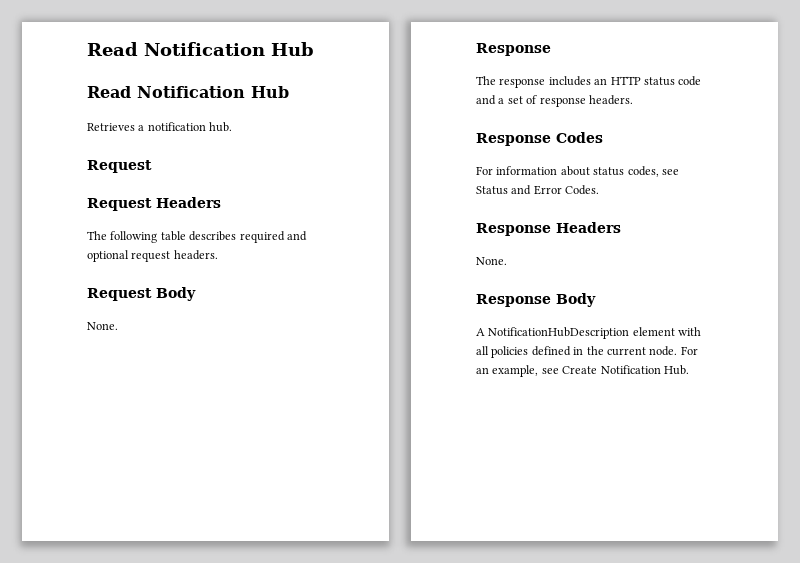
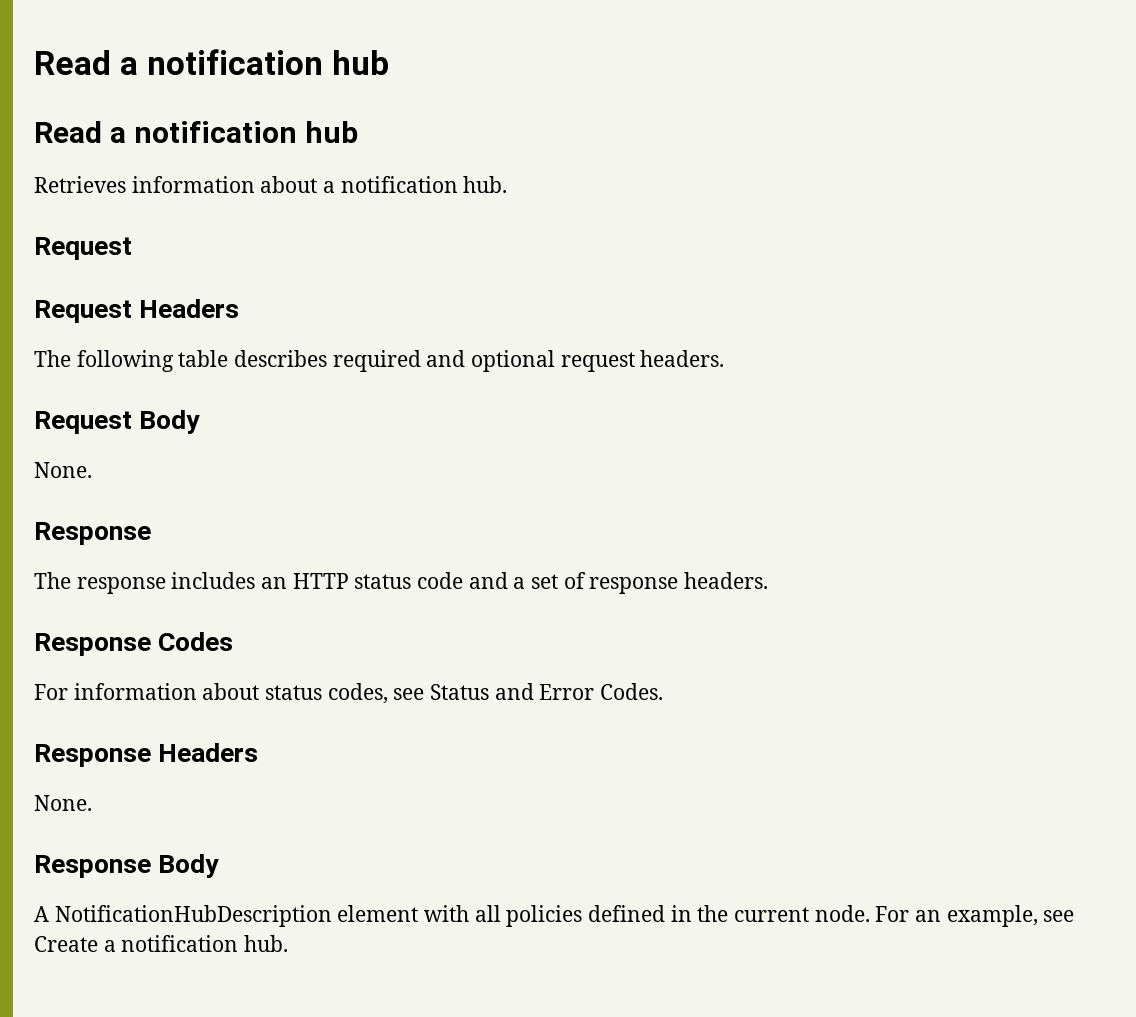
[87,42,314,56] [87,86,289,98] Read Notification Hub // Read Notification Hub -> [34,49,390,75] [34,121,359,143] Read a notification hub // Read a notification hub
(135, 127) none -> [131,176,318,193] information about
[600,365,689,375] Notification Hub. -> [103,935,289,952] a notification hub.

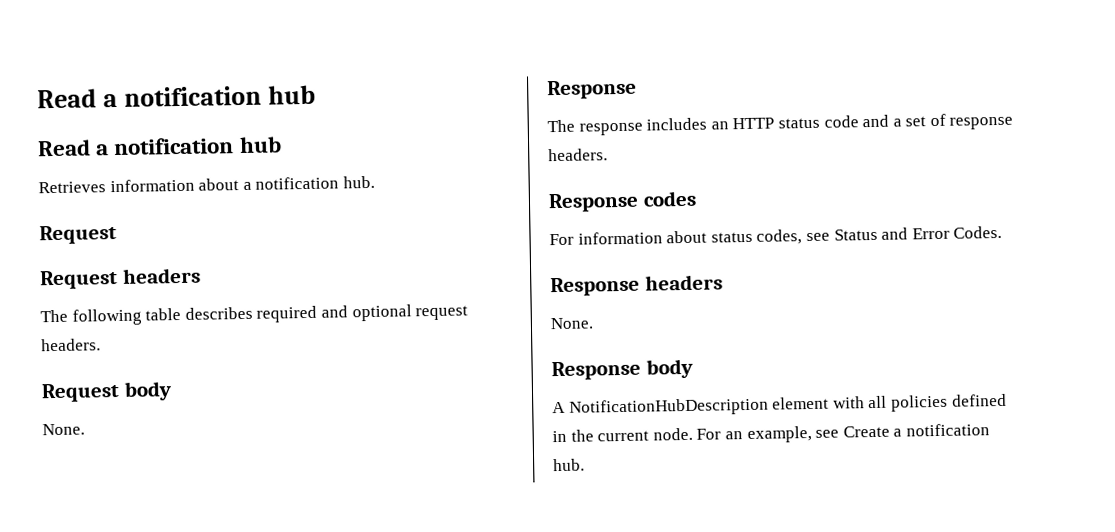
[139,299,240,318] Headers -> [121,267,201,284] headers
[139,410,201,434] Body -> [123,381,172,401] body
[158,632,234,651] Codes -> [642,190,697,207] codes
[158,743,259,762] [34,795,92,811] [34,854,220,878] Headers // None. // Response Body -> [644,274,723,291] [550,317,593,330] [551,358,693,381] headers // None. // Response body

